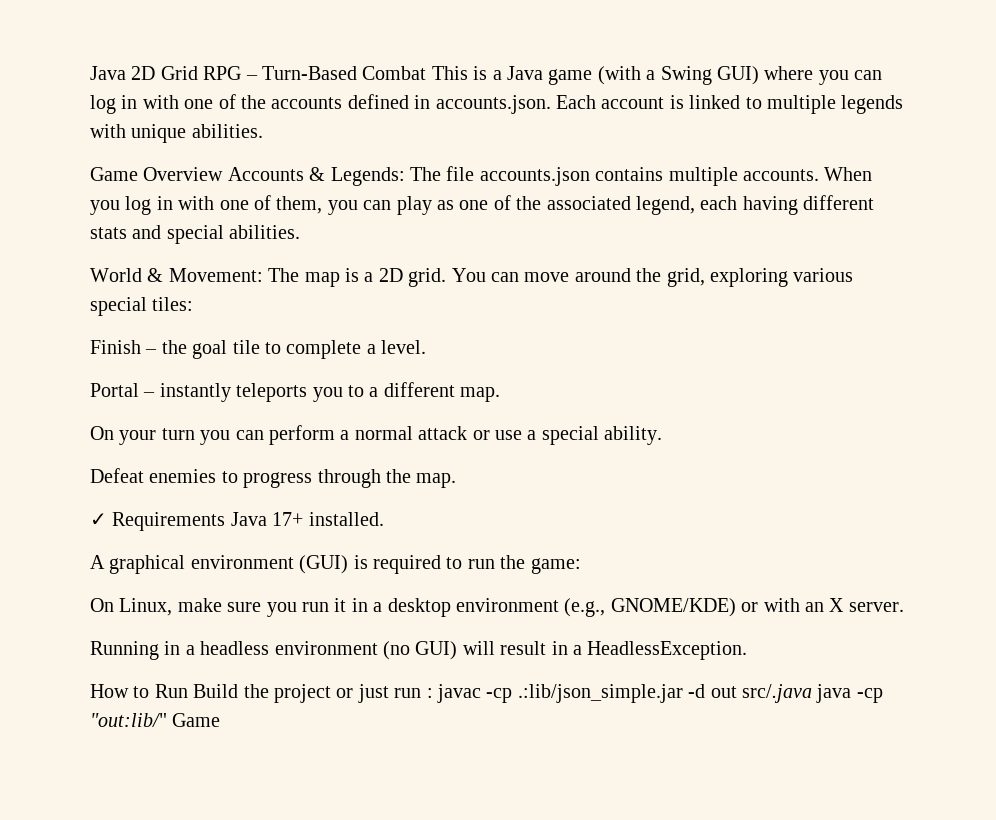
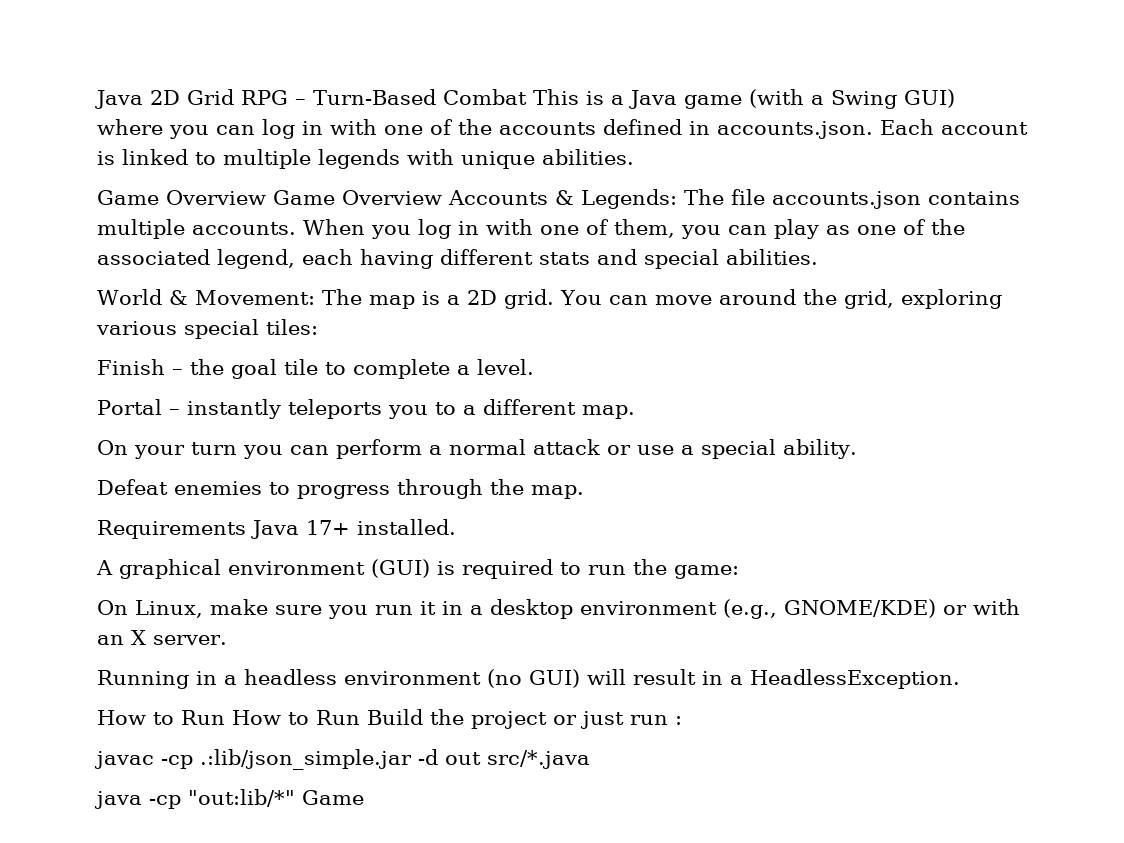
(224, 174) none -> [273,190,442,205] Game Overview
[90,513,107,526] ✓ -> (584, 492) none
(188, 691) none -> [232,710,360,725] How to Run
(433, 693) none -> (682, 720) //
[741,684,812,703] src/.java -> [487,750,590,769] src/*.java //
[90,713,167,727] "out:lib/" -> [188,789,295,807] "out:lib/*"

